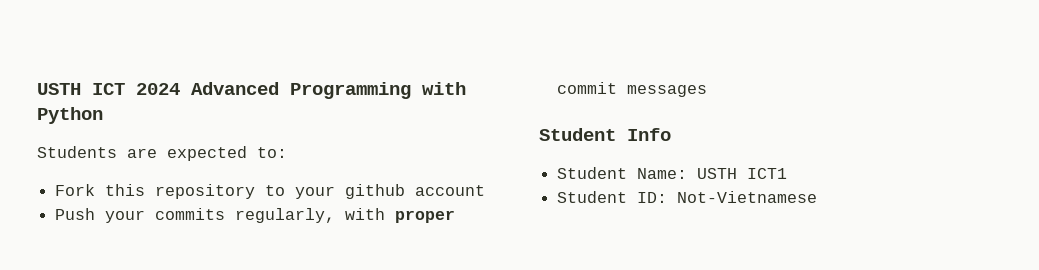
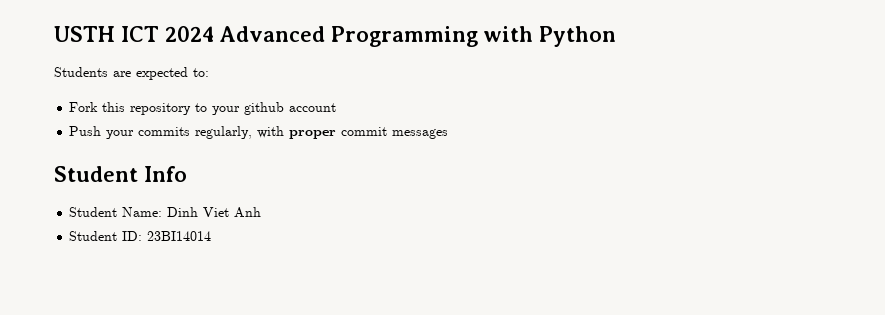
[697,168,788,179] USTH ICT1 -> [167,207,262,218] Dinh Viet Anh
[677,191,818,203] Not-Vietnamese -> [147,231,212,241] 23BI14014

